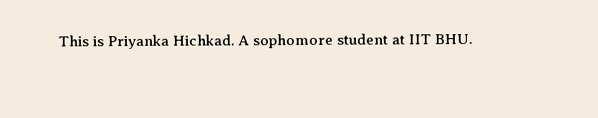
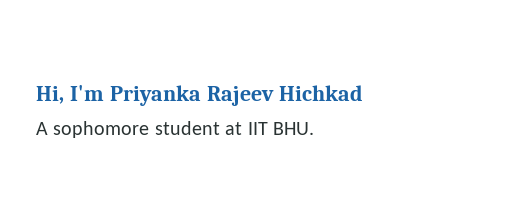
[58,34,236,50] This is Priyanka Hichkad. -> [36,85,363,106] Hi, I'm Priyanka Rajeev Hichkad //

